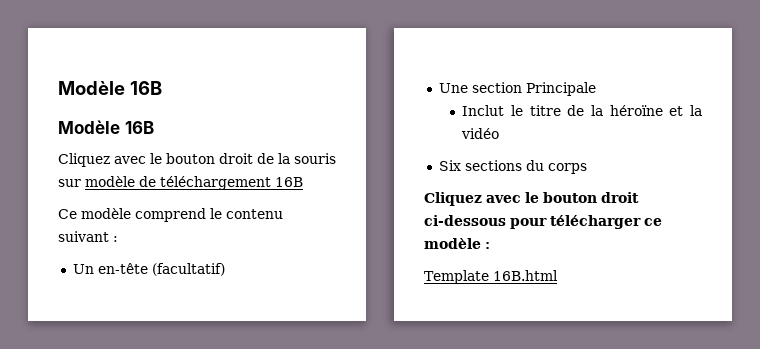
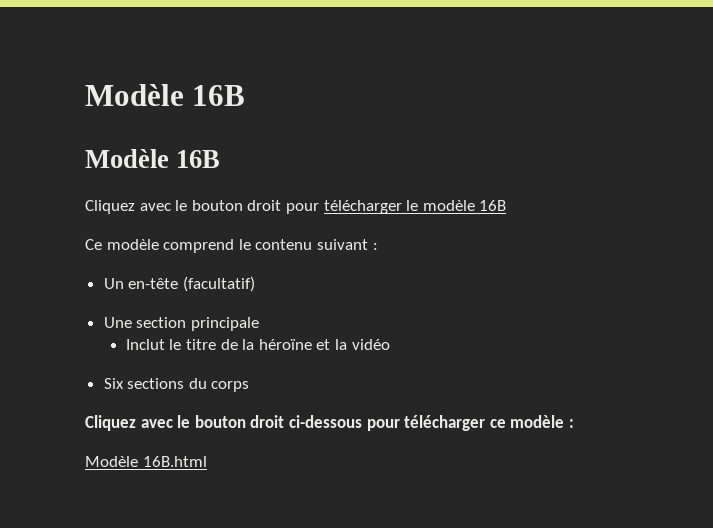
[257,153,336,164] [58,176,271,190] de la souris sur modèle de téléchargement -> [285,200,475,214] pour télécharger le modèle
[525,82,596,96] Principale -> [190,317,259,331] principale
[424,270,489,284] Template -> [85,456,138,467] Modèle

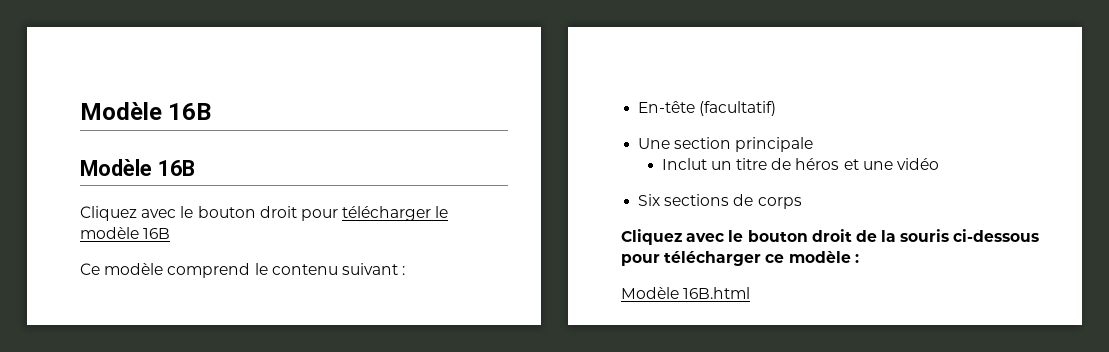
[103,278,179,289] Un en-tête -> [638,101,696,113] En-tête
[169,339,182,350] le -> [710,161,732,170] un
[242,339,347,350] la héroïne et la -> [795,158,893,170] héros et une
[188,378,207,389] du -> [733,194,754,206] de
(285, 421) none -> [855,229,950,242] de la souris

